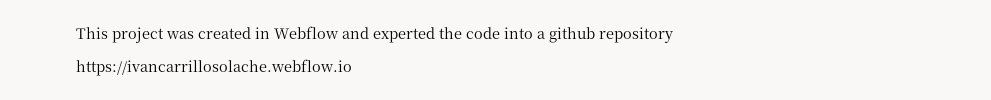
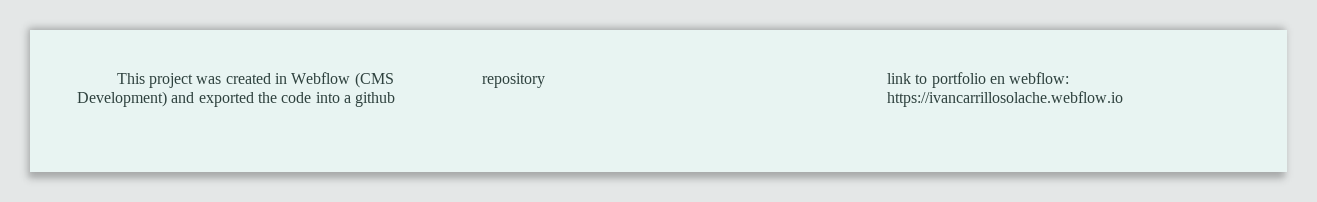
[342,27,435,43] and experted -> [354,72,394,88] [77,91,254,107] (CMS Development) and exported
(673, 35) none -> [887,72,1070,88] link to portfolio en webflow:

